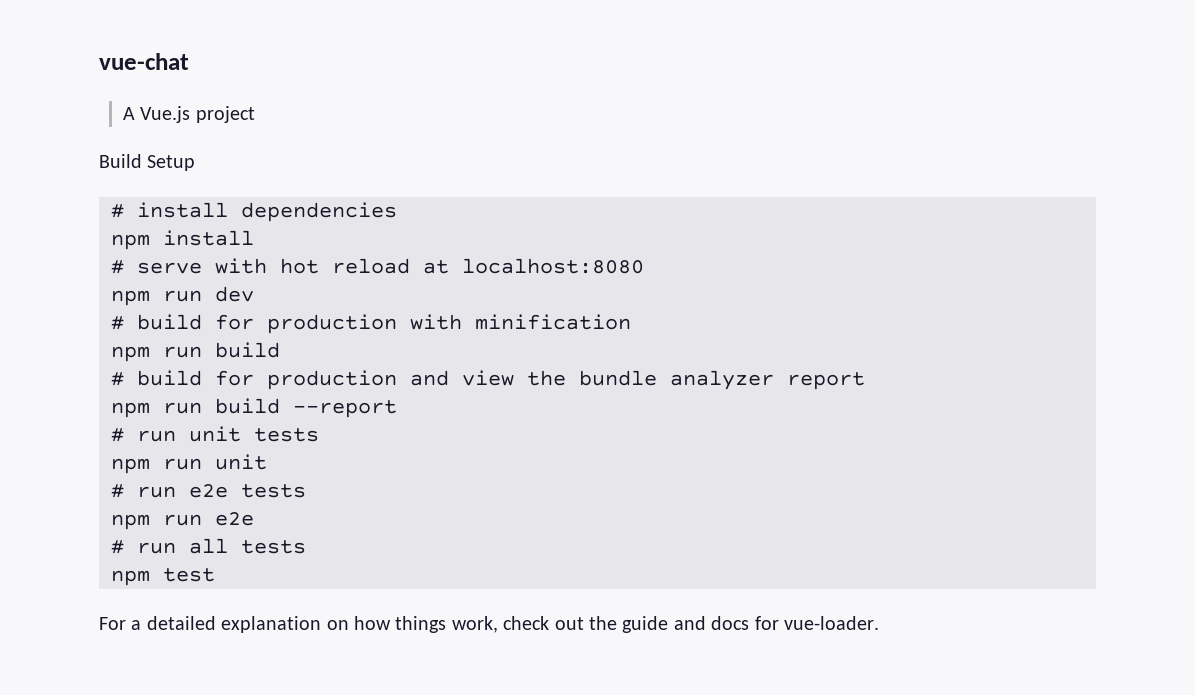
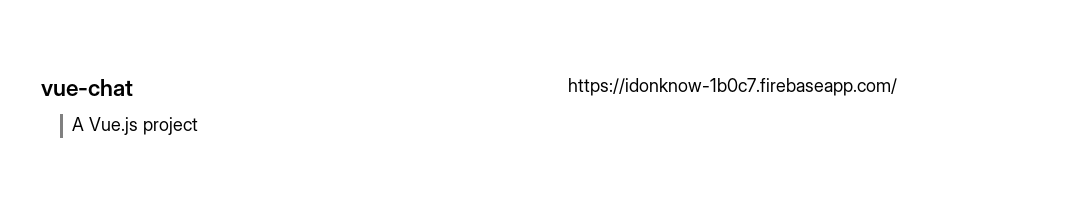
[99,154,196,171] [111,202,397,222] [111,230,254,250] [111,258,644,274] [111,286,254,306] [111,314,631,334] [111,342,280,362] [111,370,865,390] [111,398,397,418] [111,426,319,442] [111,454,267,474] [111,484,306,498] [111,512,254,530] [111,538,306,554] [111,568,215,586] [99,616,879,633] Build Setup // # install dependencies // npm install // # serve with hot reload at localhost:8080 // npm run dev // # build for production with minification // npm run build // # build for production and view the bundle analyzer report // npm run build --report // # run unit tests // npm run unit // # run e2e tests // npm run e2e // # run all tests // npm test // For a detailed explanation on how things work, check out the guide and docs for vue-loader. -> [568,78,897,96] https://idonknow-1b0c7.firebaseapp.com/

